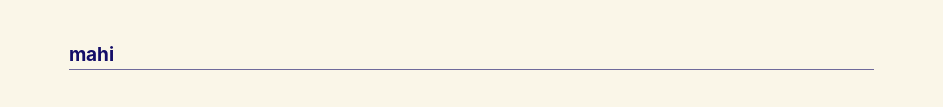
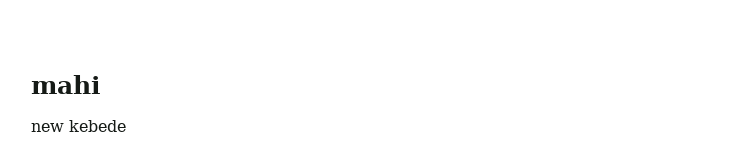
(114, 53) none -> [31,120,126,132] // new kebede

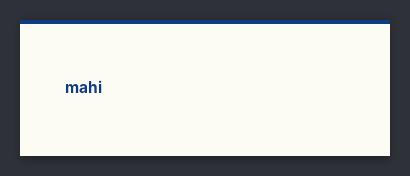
[31,120,126,132] // new kebede -> (102, 86) none

